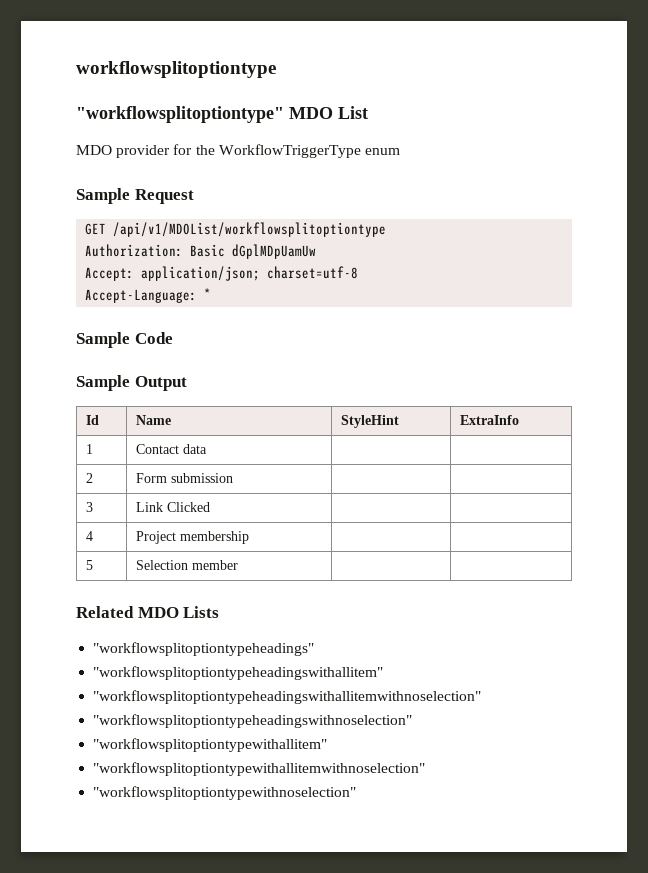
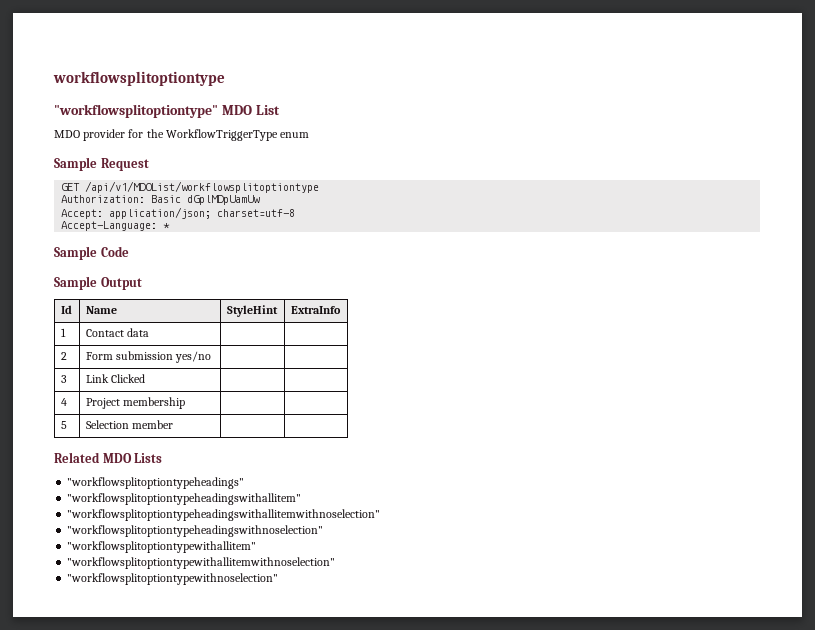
(233, 478) none -> [175,351,212,363] yes/no

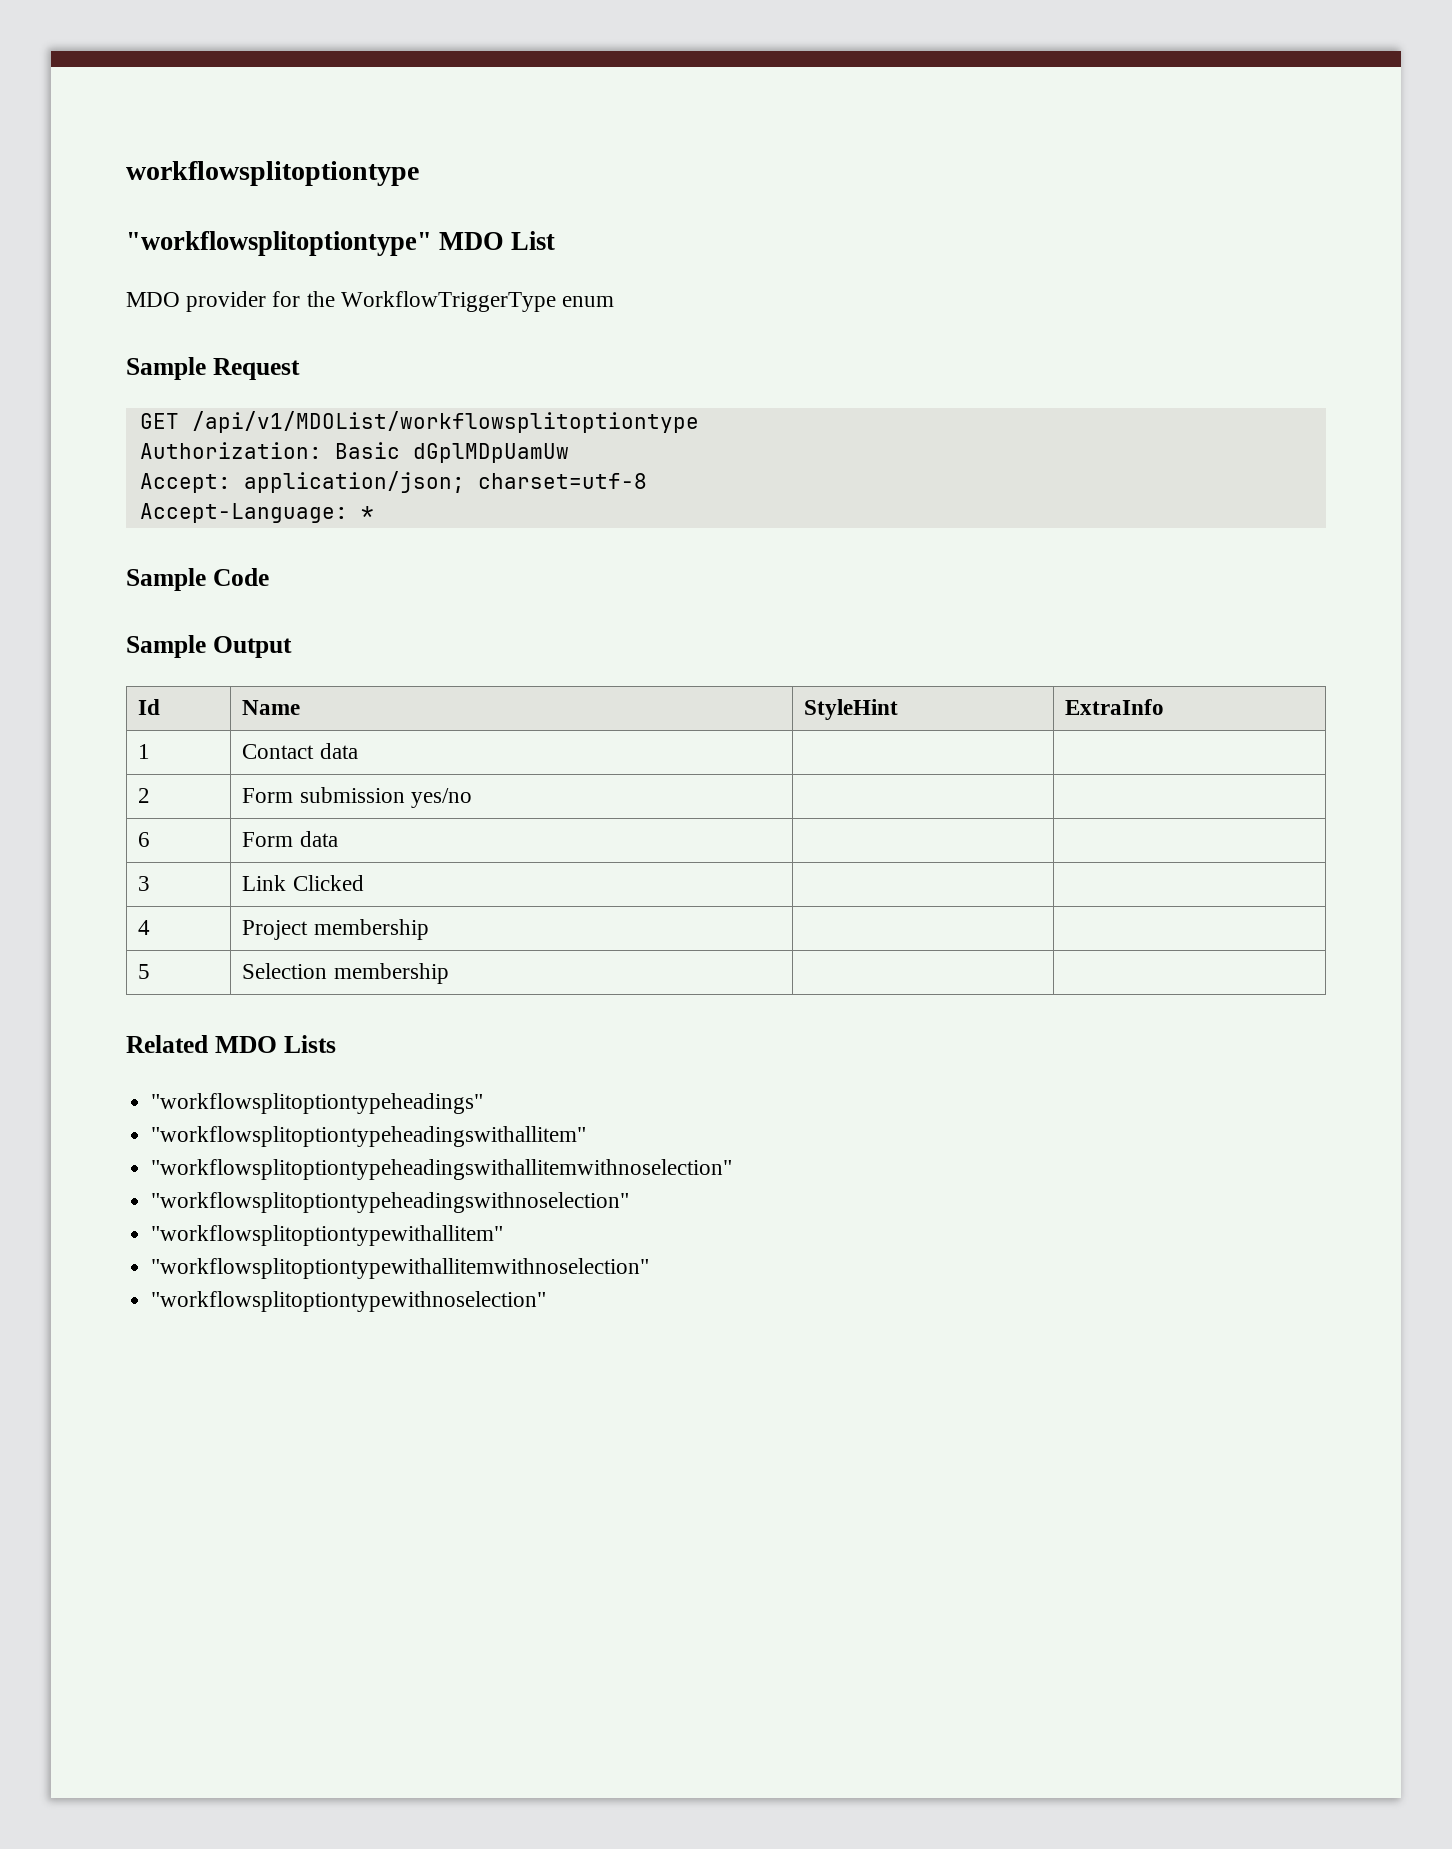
(212, 357) none -> [138,832,151,847] [242,831,338,847] // 6 | Form data | |
[131,420,173,429] member -> [333,963,449,984] membership

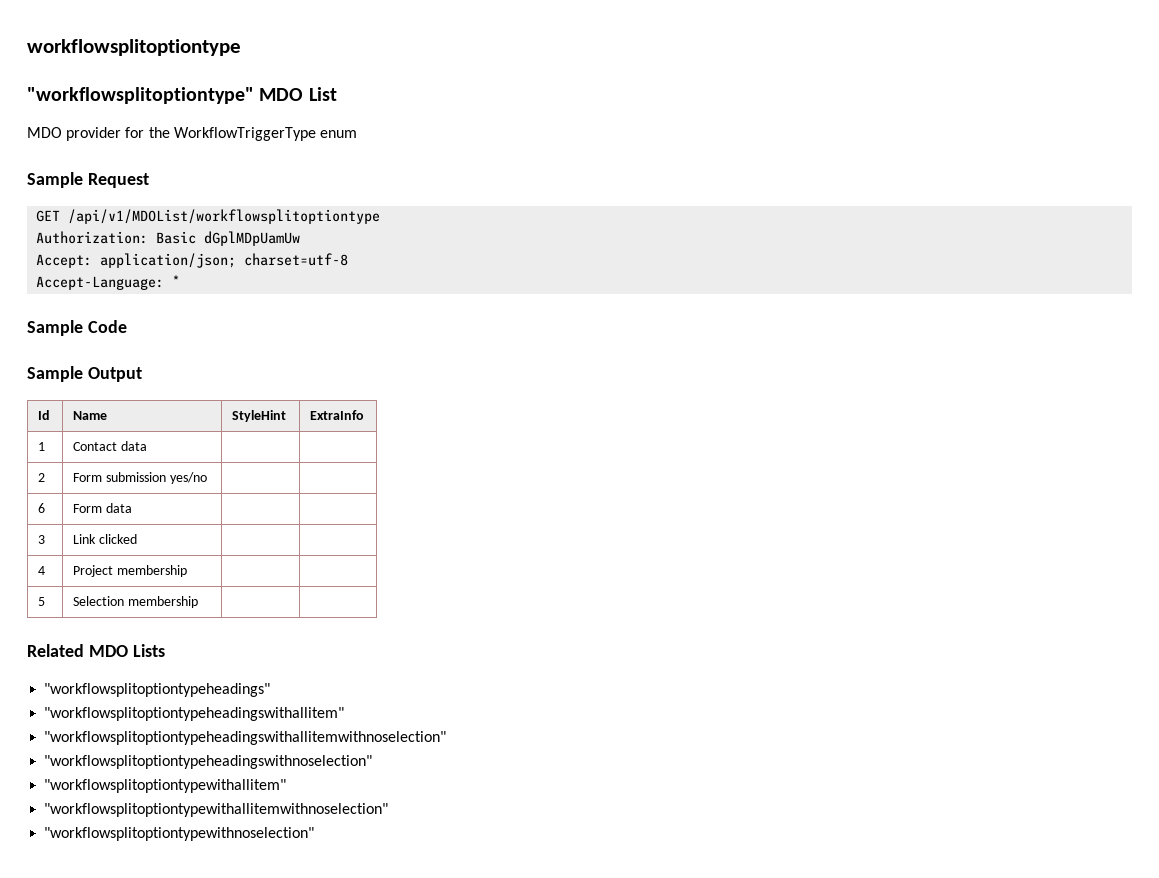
[292,875,364,891] Clicked -> [99,534,138,544] clicked

